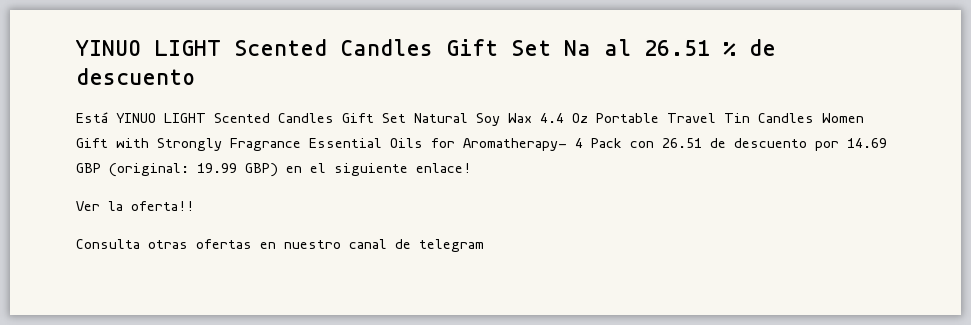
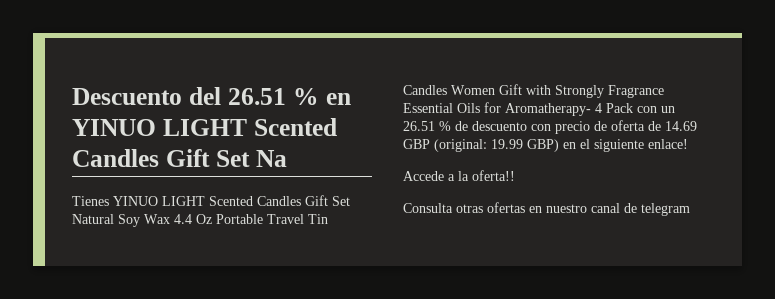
(75, 48) none -> [72,87,351,105] Descuento del 26.51 % en
[604,39,776,56] [76,68,195,85] [76,112,108,123] al 26.51 % de descuento // Está -> [72,196,109,206] // Tienes
[662,138,839,151] 26.51 de descuento por -> [661,106,675,113] [403,120,661,134] un 26.51 % de descuento con precio de oferta de
[76,201,100,211] Ver -> [403,171,455,181] Accede a

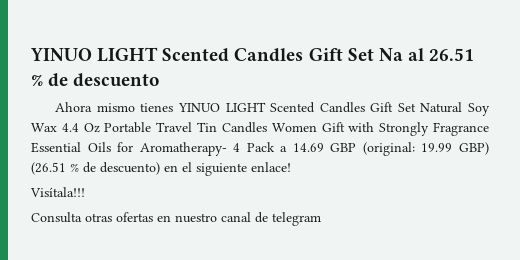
[72,87,351,105] Descuento del 26.51 % en -> (30, 54) none
[72,196,109,206] // Tienes -> [407,48,475,61] [31,73,160,87] [55,102,174,112] al 26.51 % de descuento // Ahora mismo tienes
[637,106,675,113] [403,120,661,134] con un 26.51 % de descuento con precio de oferta de -> [280,146,288,152] a
(559, 145) none -> [31,162,160,175] (26.51 % de descuento)
[403,170,515,181] Accede a la oferta!! -> [30,187,85,197] Visítala!!!

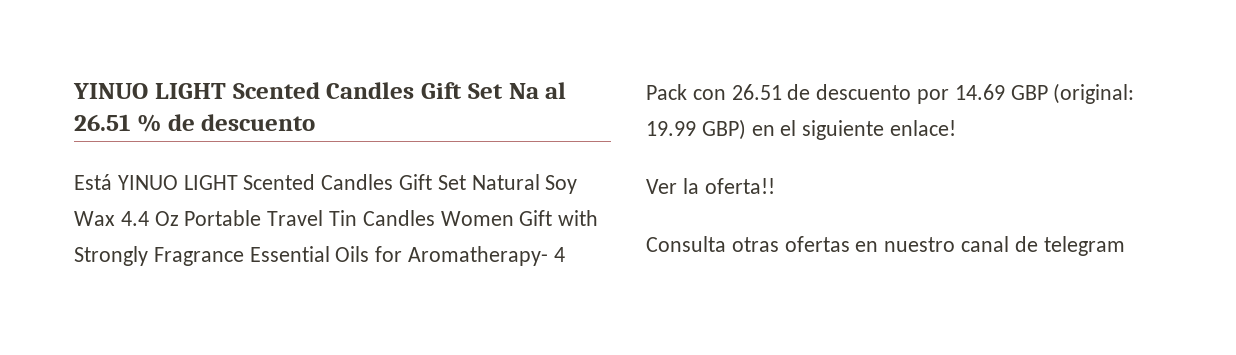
[55,102,174,112] Ahora mismo tienes -> [74,174,112,190] Está
[280,146,288,152] a -> [692,84,950,104] con 26.51 de descuento por
[31,162,160,175] (26.51 % de descuento) -> (746, 129) none
[30,187,85,197] Visítala!!! -> [646,178,775,194] Ver la oferta!!

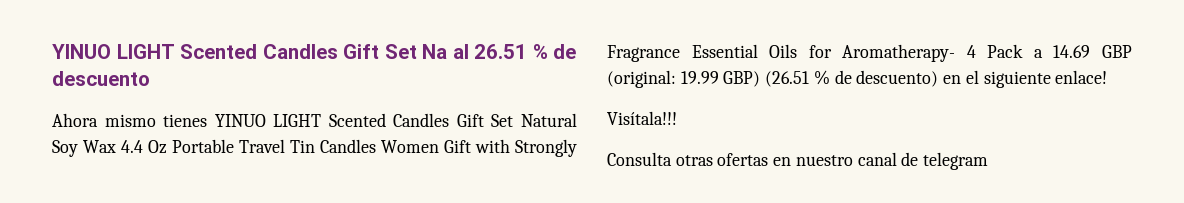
[74,174,112,190] Está -> [52,113,208,127] Ahora mismo tienes
[692,84,950,104] con 26.51 de descuento por -> [1033,49,1043,58] a
(746, 129) none -> [765,70,939,87] (26.51 % de descuento)
[646,178,775,194] Ver la oferta!! -> [607,111,677,125] Visítala!!!

